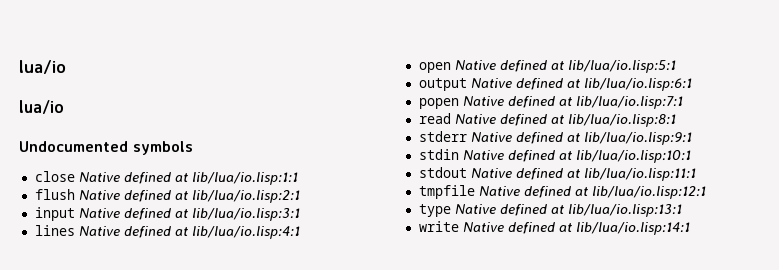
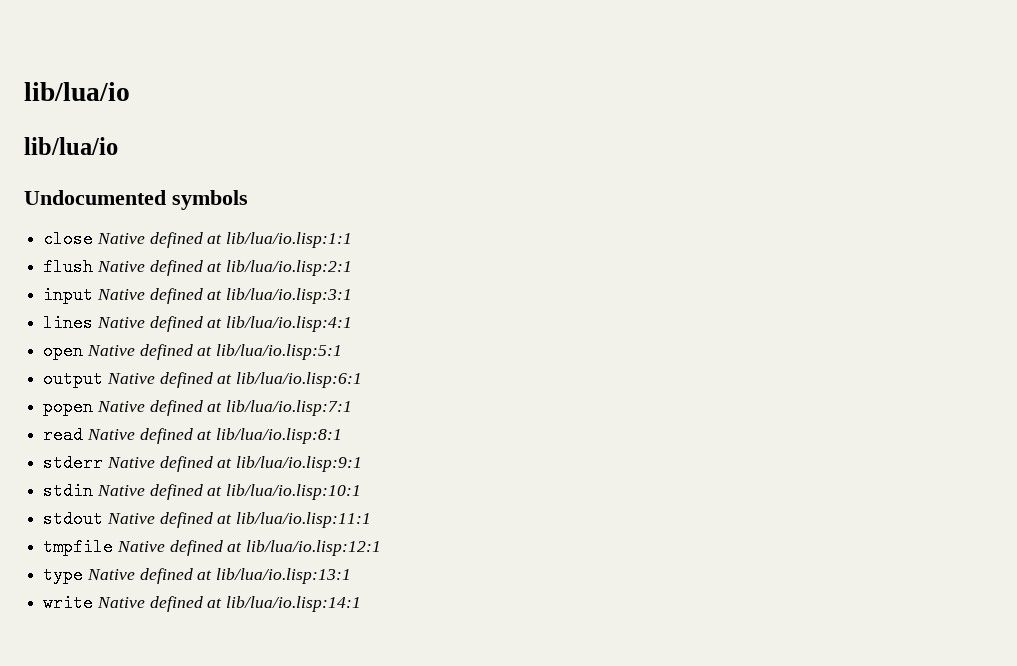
[19,60,66,74] [19,100,64,114] lua/io // lua/io -> [24,82,130,101] [24,137,118,155] lib/lua/io // lib/lua/io

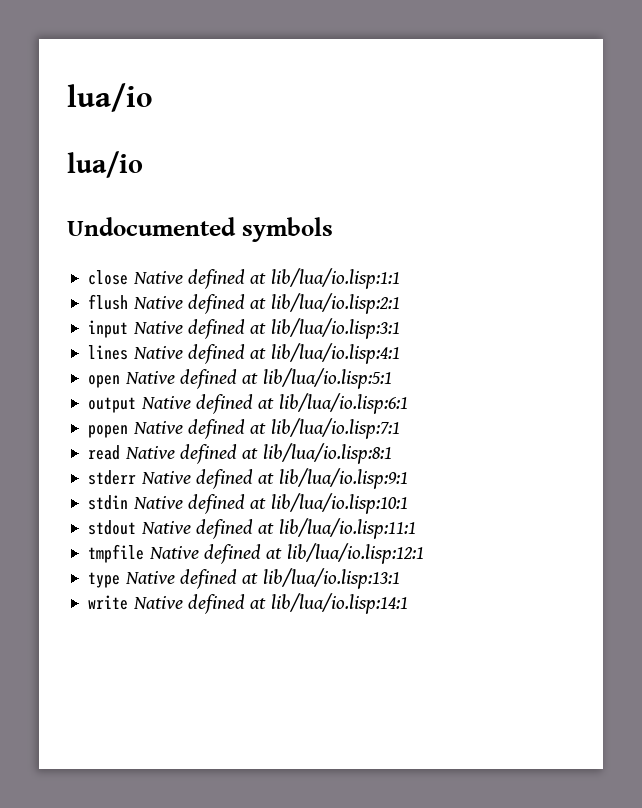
[24,82,130,101] [24,137,118,155] lib/lua/io // lib/lua/io -> [67,83,153,112] [67,151,143,178] lua/io // lua/io

